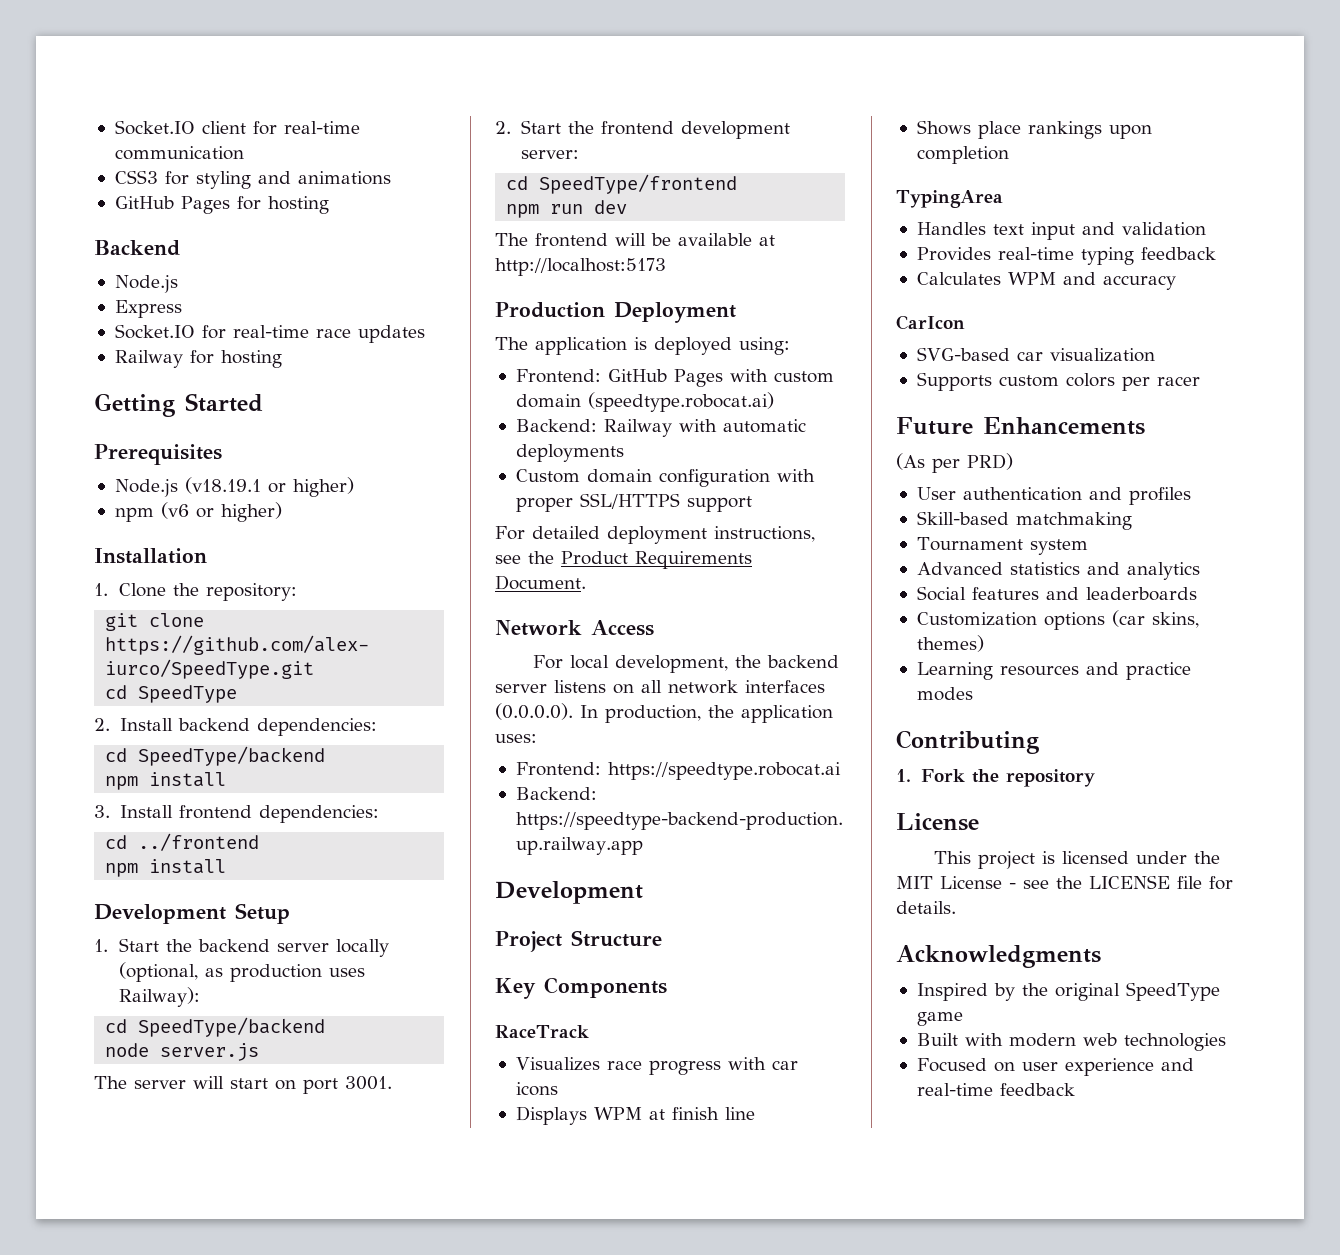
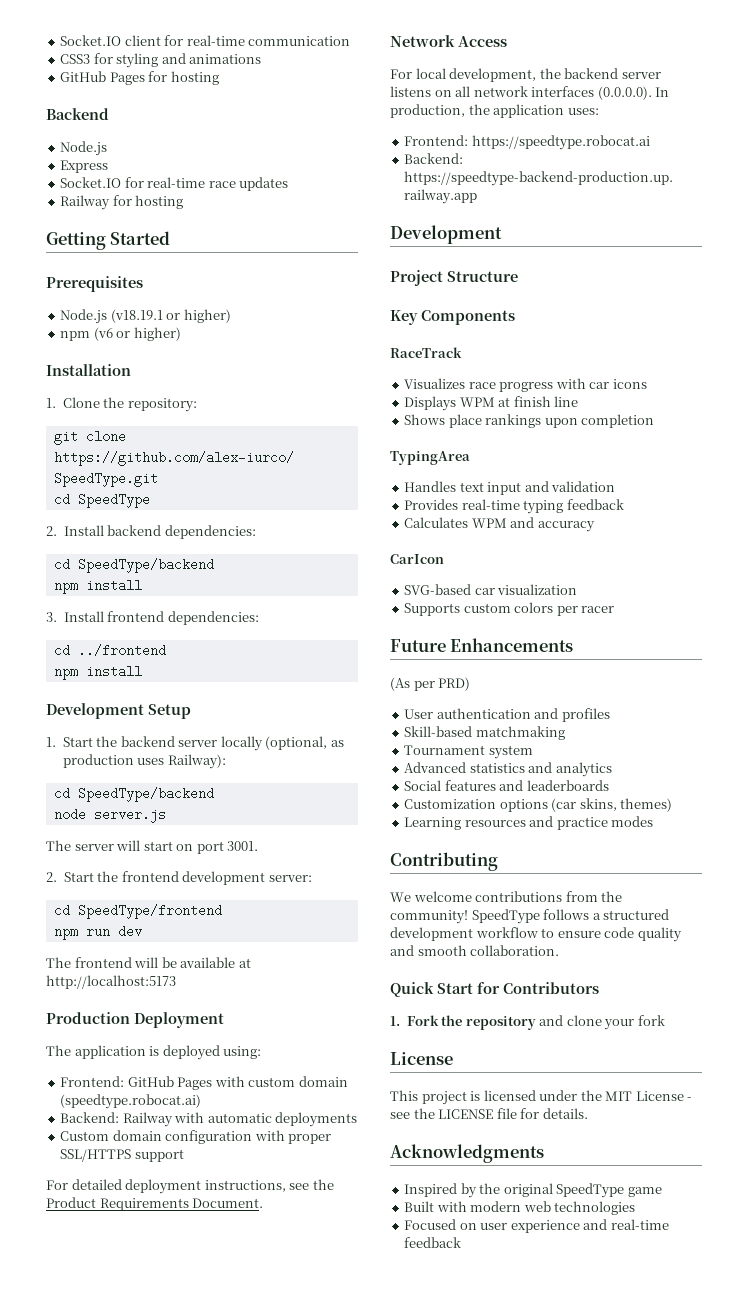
(1039, 742) none -> [390,891,623,902] [390,909,670,924] [390,927,682,942] [390,945,560,956] [390,982,599,997] // We welcome contributions from the community! SpeedType follows a structured development workflow to ensure code quality and smooth collaboration. // Quick Start for Contributors
(1096, 778) none -> [539,1015,665,1030] and clone your fork

